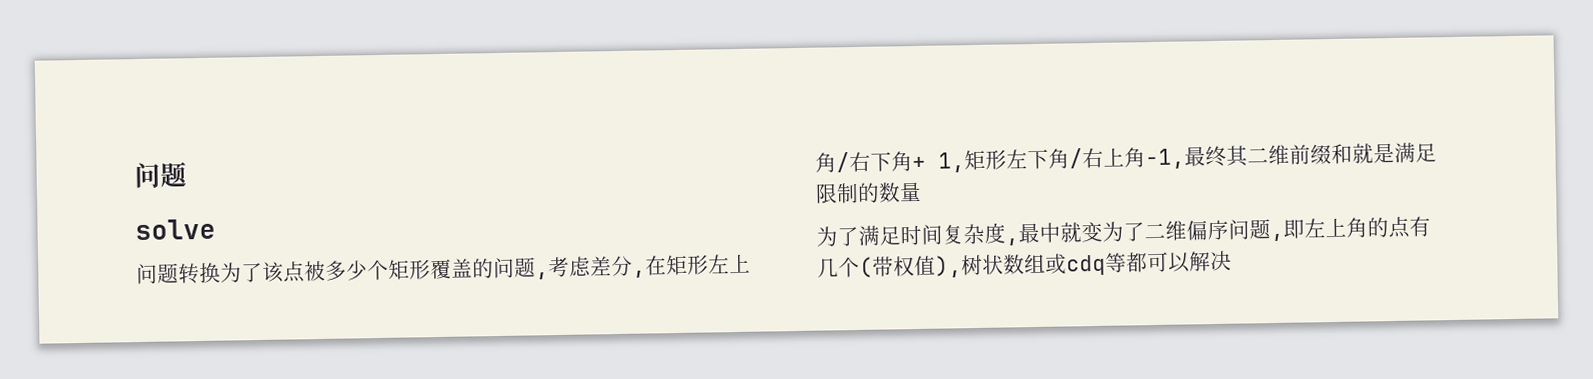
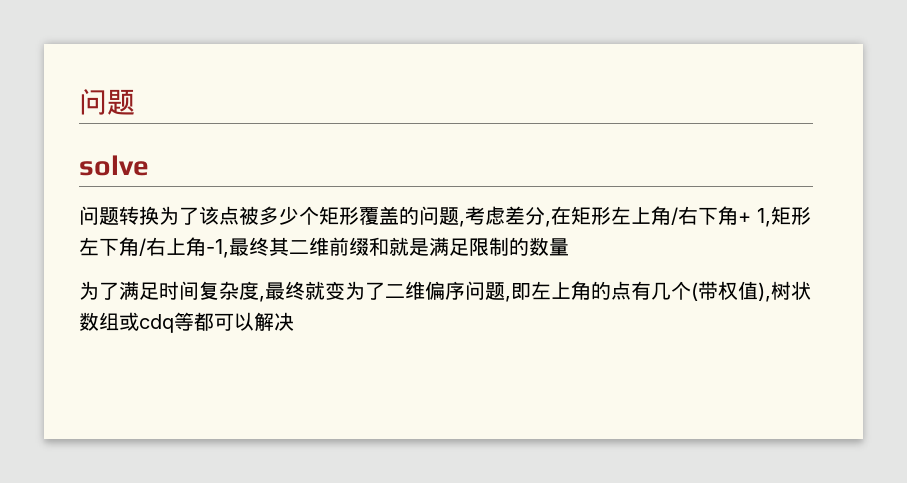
[1039,222,1061,243] 中 -> [285,281,305,300] 终

